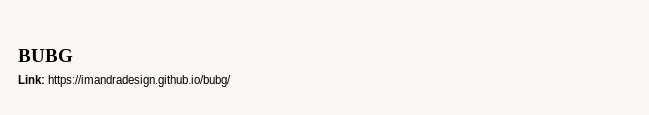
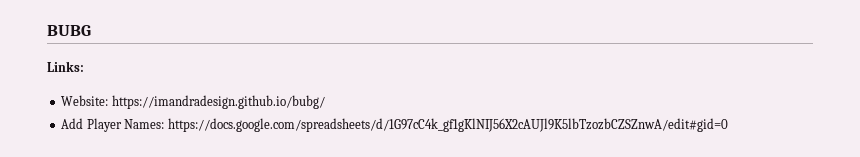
[18,75,45,84] Link: -> [47,61,84,72] [61,95,109,106] Links: // Website:
(232, 81) none -> [61,118,728,132] // Add Player Names: https://docs.google.com/spreadsheets/d/1G97cC4k_gf1gKlNIJ56X2cAUJl9K5lbTzozbCZSZnwA/edit#gid=0

